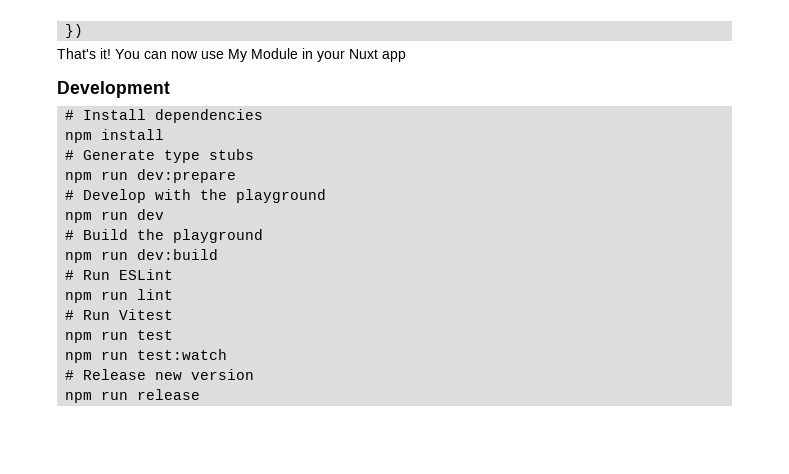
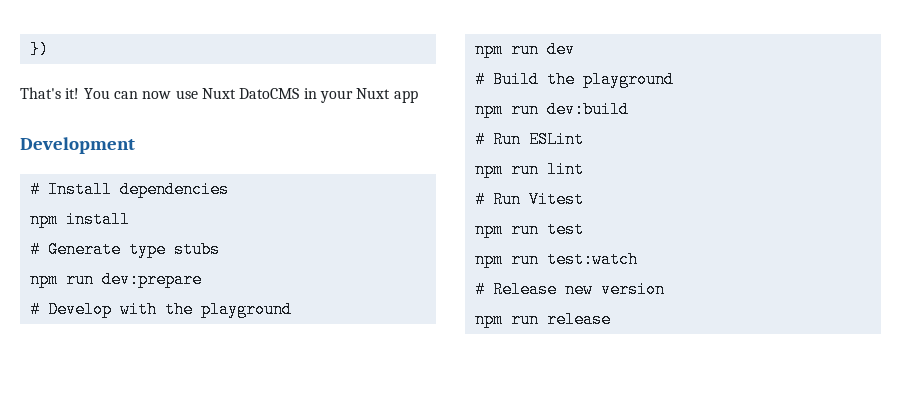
[228,48,298,62] My Module -> [201,88,300,99] Nuxt DatoCMS

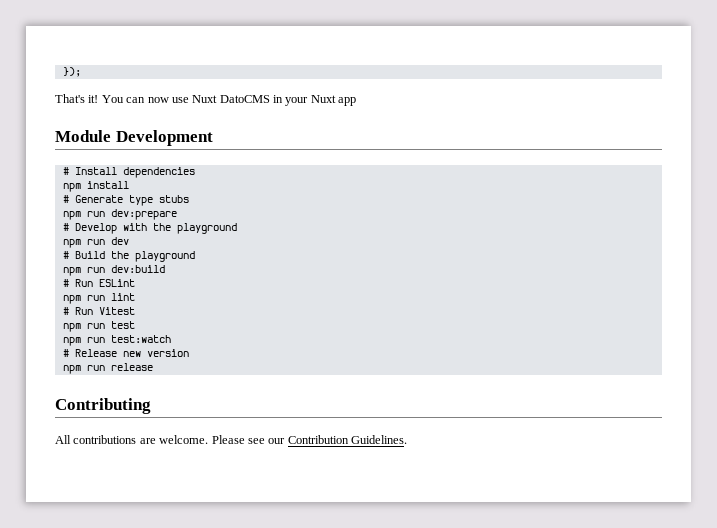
[29,41,49,58] }) -> [62,67,81,77] });
(418, 96) none -> [55,130,111,142] Module
(611, 319) none -> [55,398,151,414] [55,435,407,444] // Contributing // All contributions are welcome. Please see our Contribution Guidelines.

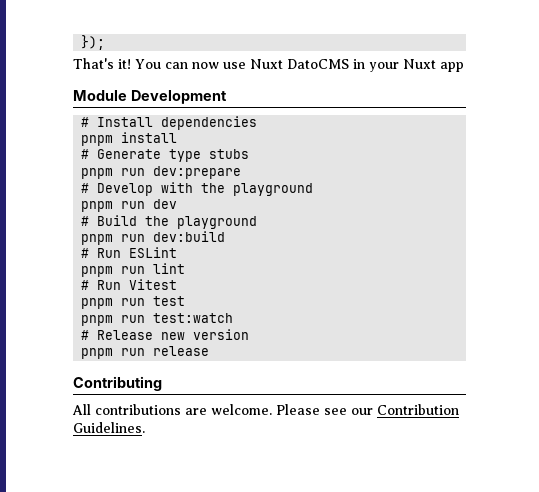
[62,183,81,192] npm -> [81,135,114,146] pnpm
[62,211,81,220] npm -> [81,168,114,179] pnpm
[62,239,81,248] npm -> [81,201,114,212] pnpm
[62,267,81,276] npm -> [81,234,114,245] pnpm
[62,295,81,304] npm -> [81,266,114,277] pnpm
[62,323,81,332] npm -> [81,298,114,309] pnpm
[62,337,81,346] npm -> [81,315,114,326] pnpm
[62,365,81,374] npm -> [81,348,114,359] pnpm

